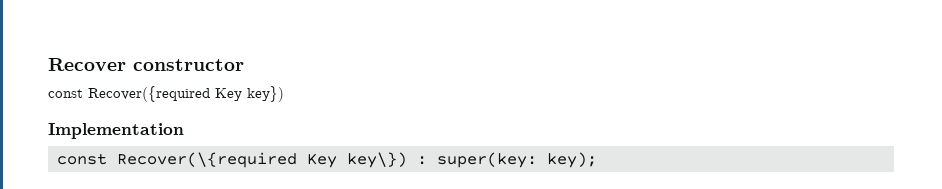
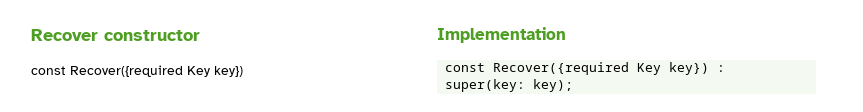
[116,152,407,168] Recover(\{required Key key\}) -> [493,62,710,75] Recover({required Key key})

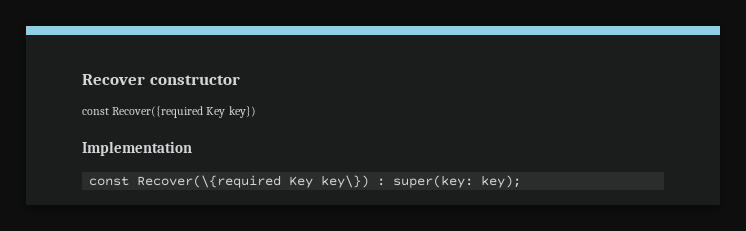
[493,62,710,75] Recover({required Key key}) -> [137,175,370,188] Recover(\{required Key key\})

